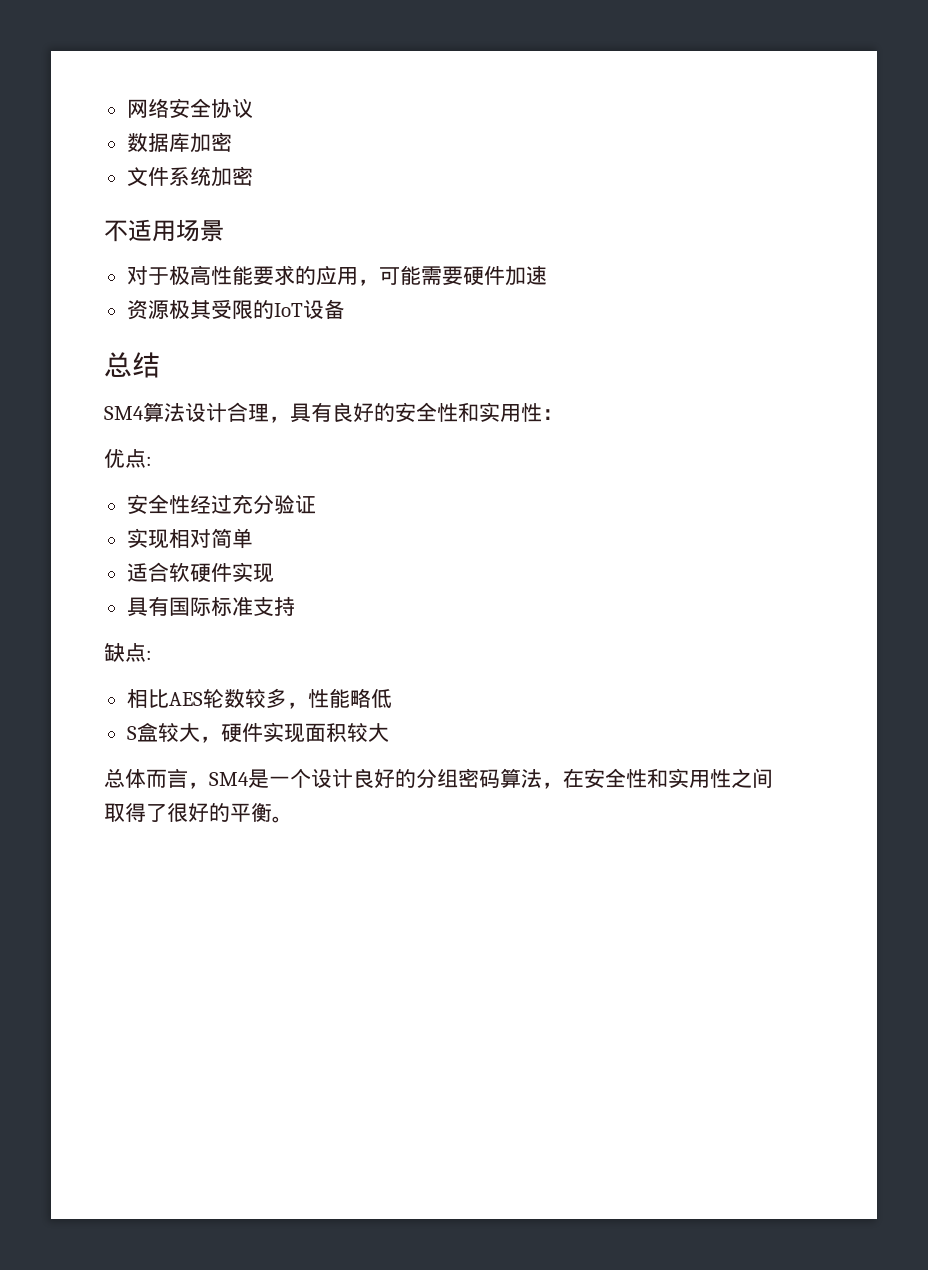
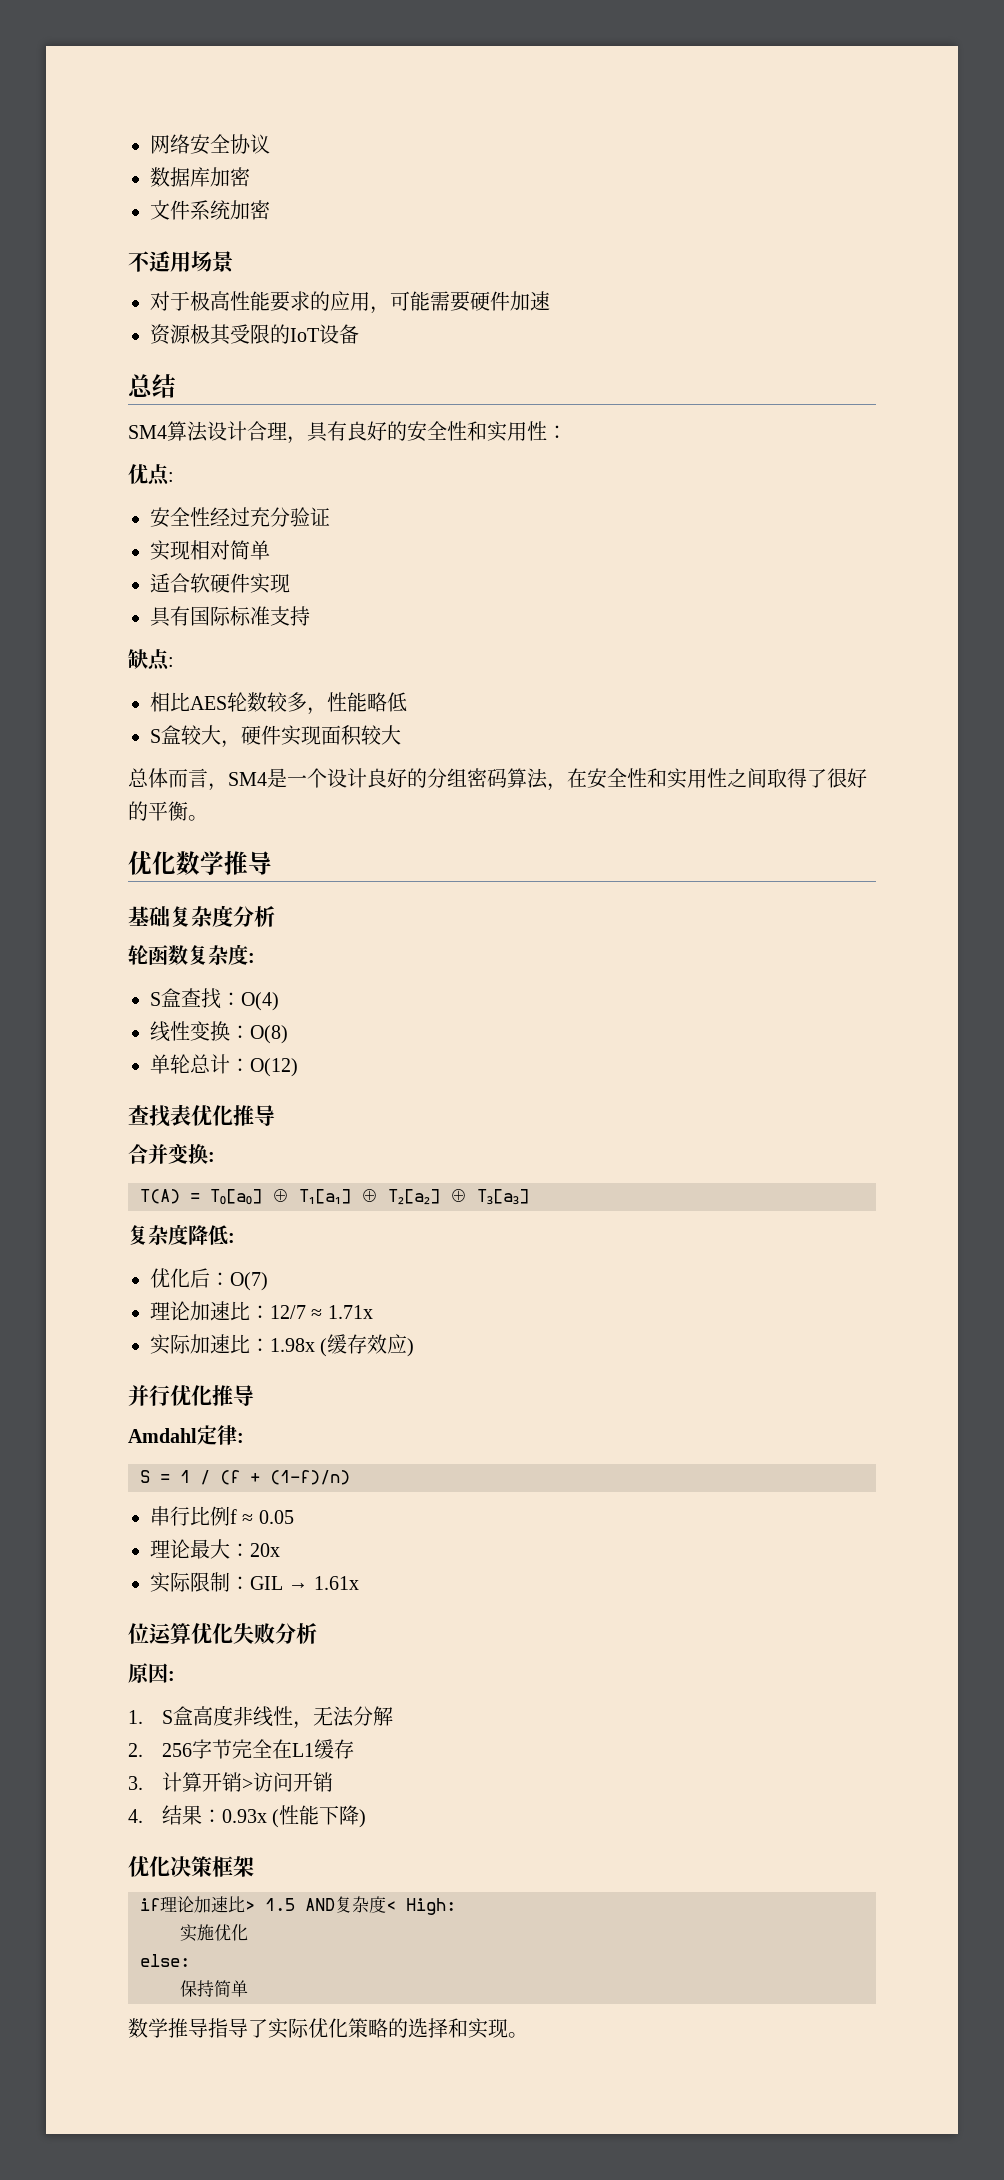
(293, 819) none -> [128,851,272,875] [128,905,275,927] [128,944,255,965] [150,988,279,1011] [150,1021,288,1044] [150,1054,298,1077] [128,1104,275,1127] [128,1143,215,1164] [140,1189,529,1205] [128,1224,235,1245] [150,1268,268,1291] [150,1301,373,1321] [150,1334,415,1357] [128,1385,254,1406] [128,1425,244,1445] [140,1470,350,1485] [150,1506,294,1526] [150,1539,280,1559] [150,1572,359,1593] [128,1623,317,1644] [128,1663,175,1683] [128,1705,393,1729] [128,1739,354,1759] [128,1772,333,1792] [128,1805,367,1828] [128,1856,254,1877] [140,1896,456,1915] [180,1924,248,1942] [140,1954,190,1967] [180,1980,248,1997] [128,2018,528,2039] // 优化数学推导 // 基础复杂度分析 // 轮函数复杂度: // S盒查找：O(4) // 线性变换：O(8) // 单轮总计：O(12) // 查找表优化推导 // 合并变换: // T(A) = T₀[a₀] ⊕ T₁[a₁] ⊕ T₂[a₂] ⊕ T₃[a₃] // 复杂度降低: // 优化后：O(7) // 理论加速比：12/7 ≈ 1.71x // 实际加速比：1.98x (缓存效应) // 并行优化推导 // Amdahl定律: // S = 1 / (f + (1-f)/n) // 串行比例f ≈ 0.05 // 理论最大：20x // 实际限制：GIL → 1.61x // 位运算优化失败分析 // 原因: // 1. S盒高度非线性，无法分解 // 2. 256字节完全在L1缓存 // 3.计算开销>访问开销 // 4.结果：0.93x (性能下降) // 优化决策框架 // if理论加速比> 1.5 AND复杂度< High: // 实施优化 // else: // 保持简单 // 数学推导指导了实际优化策略的选择和实现。

